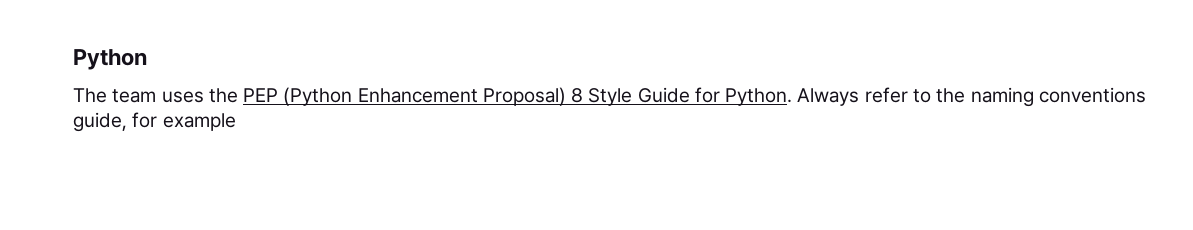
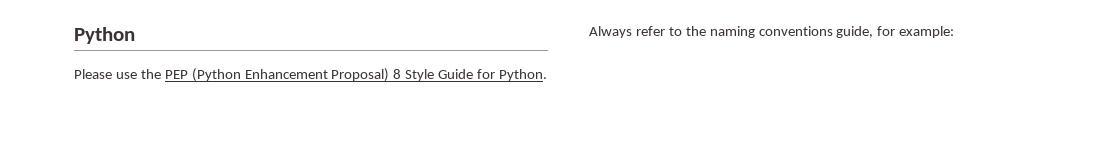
[73,88,204,103] The team uses -> [74,69,137,79] Please use
[162,113,236,131] example -> [899,26,955,38] example:

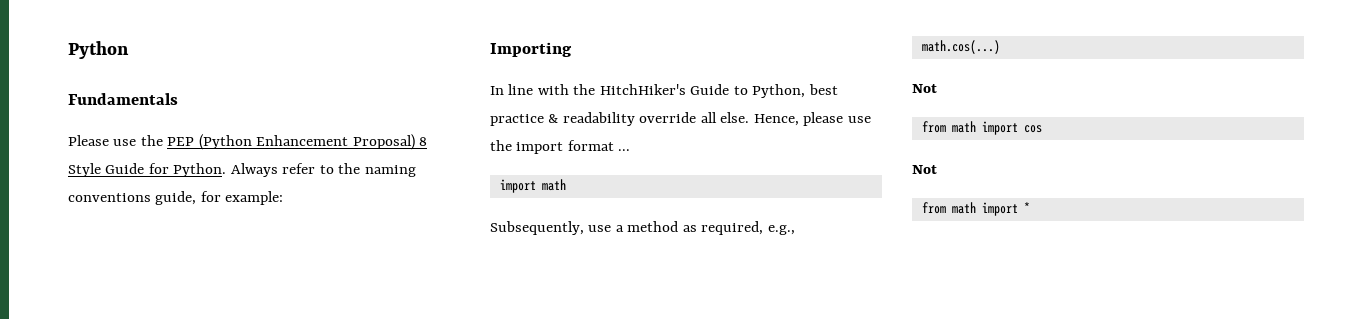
(135, 35) none -> [68,93,178,105] // Fundamentals
(955, 32) none -> [490,42,572,57] [490,84,838,98] [490,112,871,126] [490,140,631,154] [499,179,566,193] [490,221,795,235] [921,40,1000,54] [912,84,937,93] [921,121,1042,135] [912,165,937,174] [921,202,1030,216] // Importing // In line with the HitchHiker's Guide to Python, best practice & readability override all else. Hence, please use the import format ... // import math // Subsequently, use a method as required, e.g., // math.cos(...) // Not // from math import cos // Not // from math import *

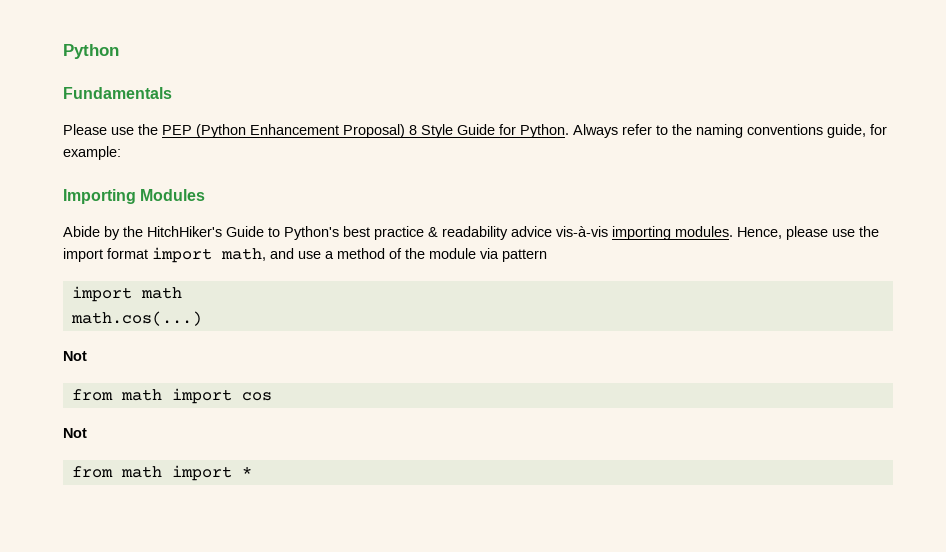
[490,84,569,95] // In line with -> [140,189,206,201] [63,226,120,240] Modules // Abide by
[752,84,806,98] Python, -> [284,226,339,240] Python's
[639,112,750,123] override all else. -> [511,226,733,240] advice vis-à-vis importing modules.
[618,149,631,151] [499,179,566,193] [490,221,795,235] ... // import math // Subsequently, use a method as required, e.g., -> [152,247,547,263] [71,286,182,302] import math, and use a method of the module via pattern // import math

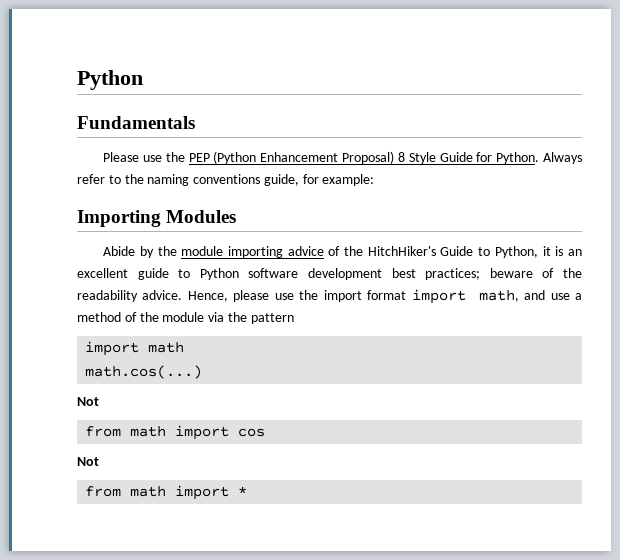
[147,226,733,240] HitchHiker's Guide to Python's best practice & readability advice vis-à-vis importing modules. -> [181,246,583,258] [77,268,583,280] [77,290,183,302] module importing advice of the HitchHiker's Guide to Python, it is an excellent guide to Python software development best practices; beware of the readability advice.
(499, 253) none -> [227,312,247,322] the

